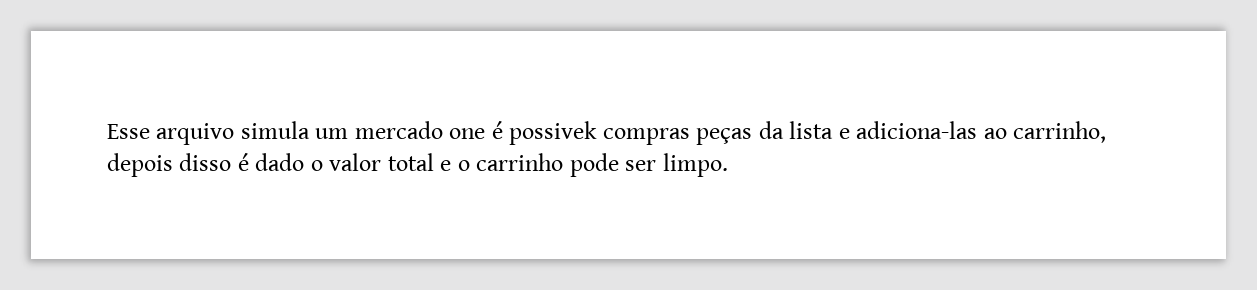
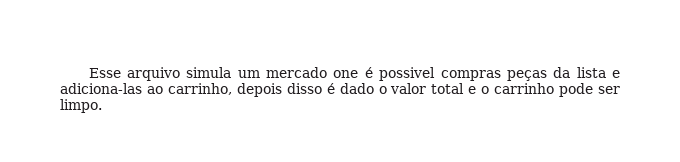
[509,121,598,145] possivek -> [379,67,436,81] possivel

